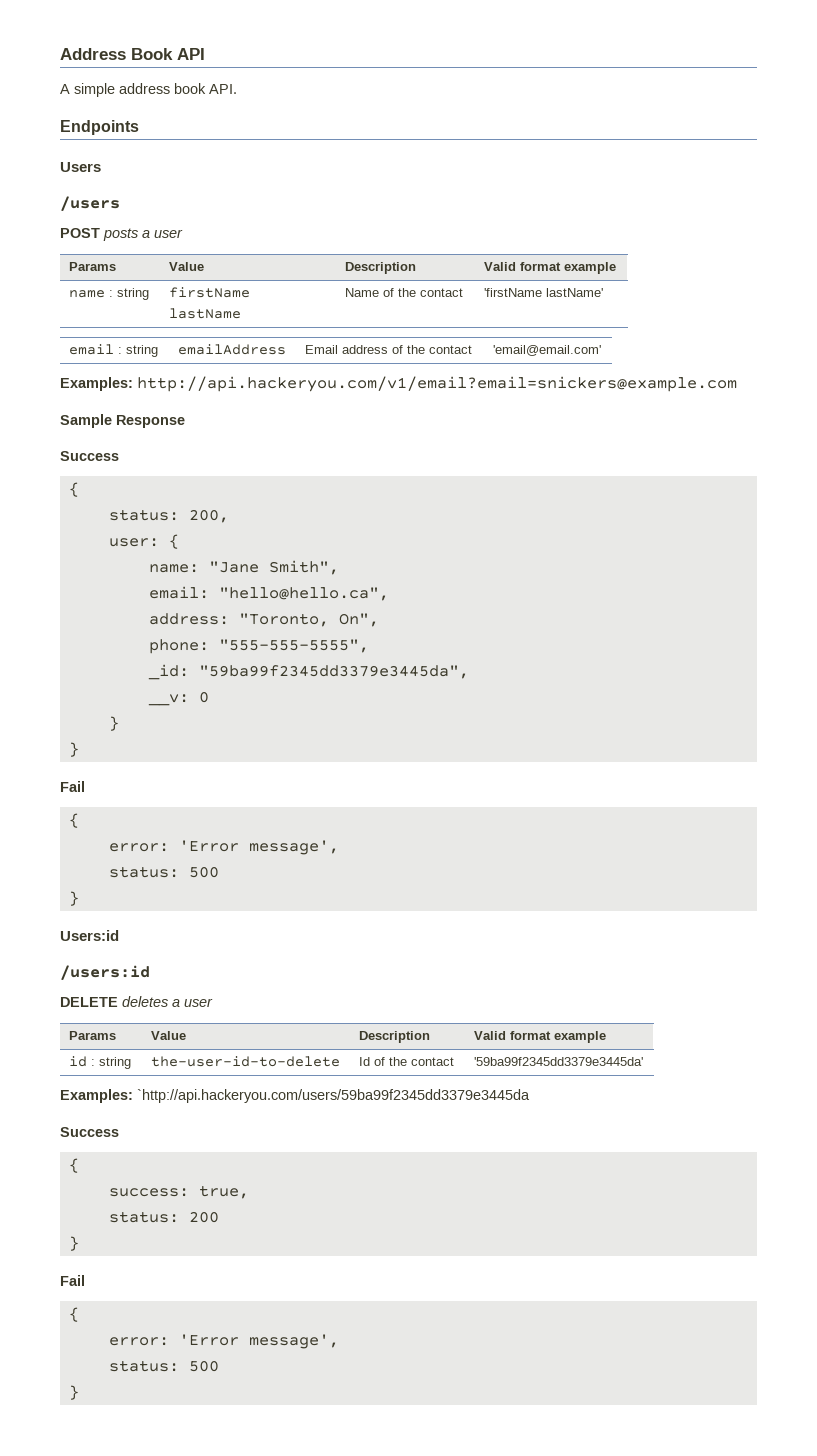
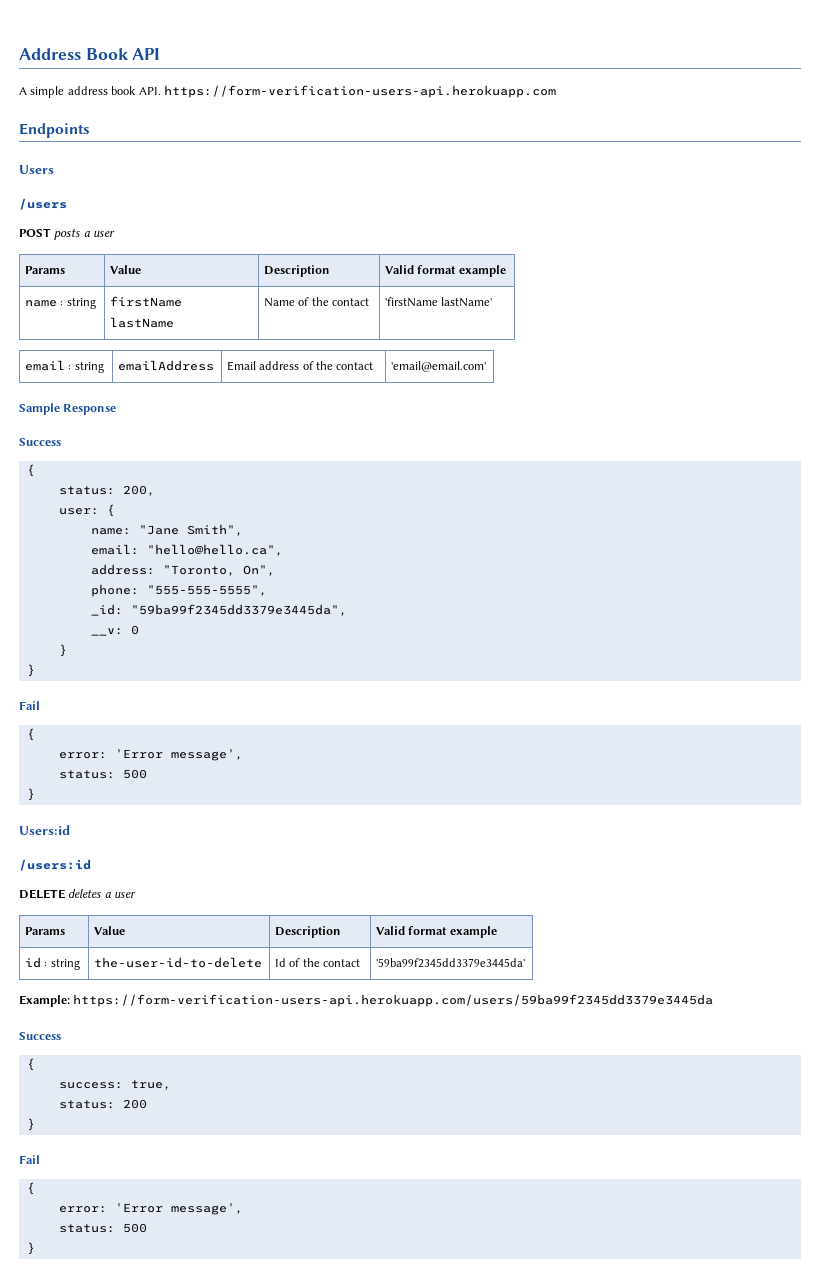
(237, 89) none -> [163,85,556,98] https://form-verification-users-api.herokuapp.com
[60,376,737,392] // Examples: http://api.hackeryou.com/v1/email?email=snickers@example.com -> (486, 366) none
[60,1089,530,1103] Examples: `http://api.hackeryou.com/users/59ba99f2345dd3379e3445da -> [19,994,714,1007] Example: https://form-verification-users-api.herokuapp.com/users/59ba99f2345dd3379e3445da

